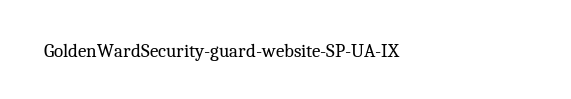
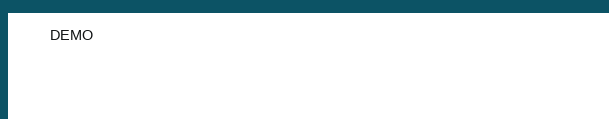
[44,43,400,61] GoldenWardSecurity-guard-website-SP-UA-IX -> [50,30,93,40] DEMO

